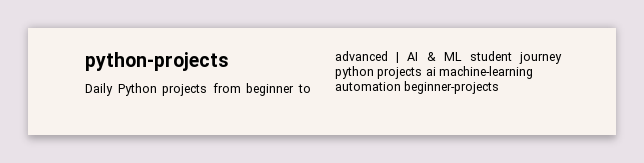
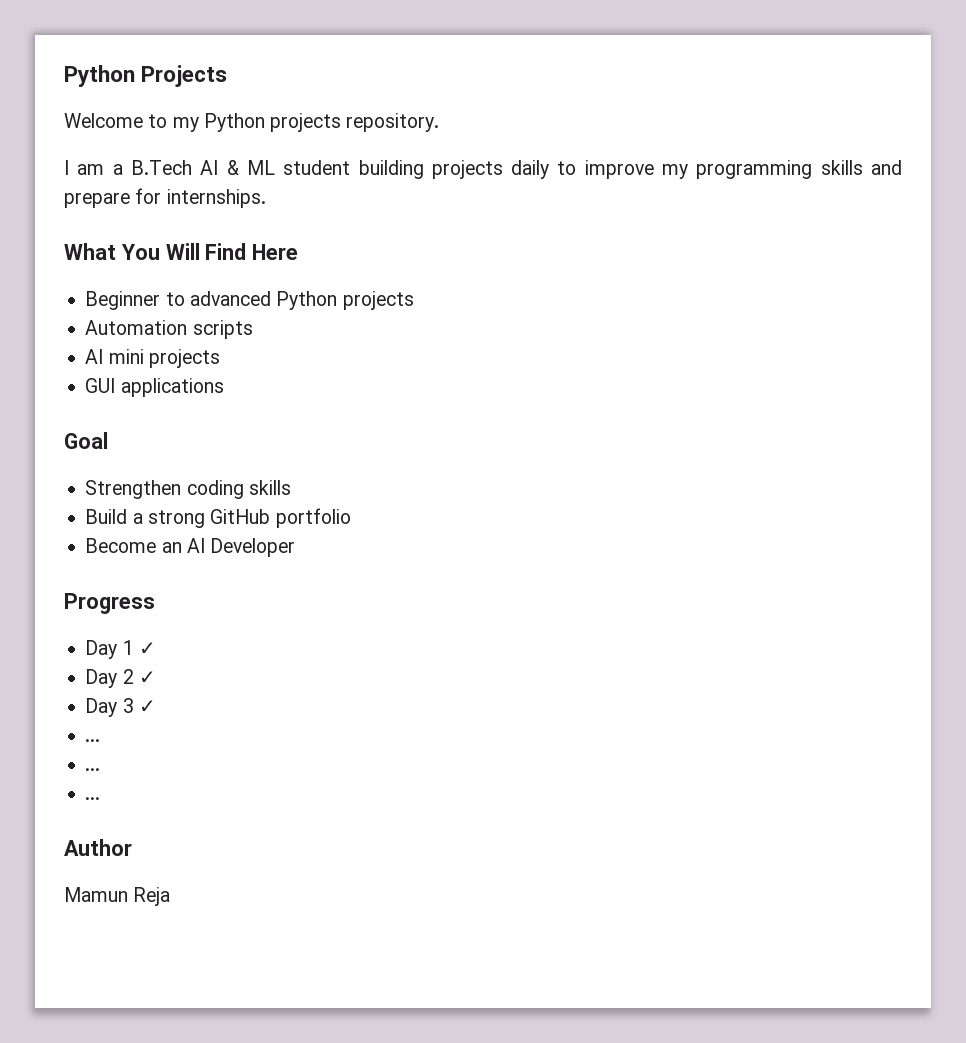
[85,52,229,71] [85,83,311,96] [335,51,562,64] [335,66,534,79] [335,81,500,94] python-projects // Daily Python projects from beginner to advanced | AI & ML student journey python projects ai machine-learning automation beginner-projects -> [64,65,228,87] [64,113,440,132] [64,160,902,179] [64,188,266,208] [64,243,299,260] [85,291,414,310] [85,320,253,339] [85,349,220,368] [85,378,224,397] [64,432,108,449] [85,480,291,499] [85,508,351,528] [85,538,296,557] [64,593,155,614] [85,640,156,659] [85,669,156,688] [85,698,156,717] [85,739,101,742] [85,768,101,771] [85,797,101,800] [64,839,132,856] [64,887,171,906] Python Projects // Welcome to my Python projects repository. // I am a B.Tech AI & ML student building projects daily to improve my programming skills and prepare for internships. // What You Will Find Here // Beginner to advanced Python projects // Automation scripts // AI mini projects // GUI applications // Goal // Strengthen coding skills // Build a strong GitHub portfolio // Become an AI Developer // Progress // Day 1 ✓ // Day 2 ✓ // Day 3 ✓ // ... // ... // ... // Author // Mamun Reja

